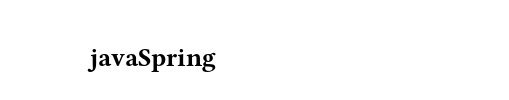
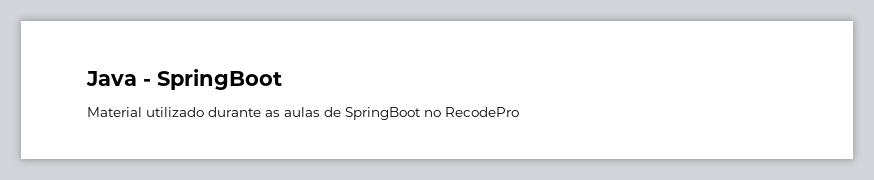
[87,49,216,72] javaSpring -> [86,69,282,90] [87,107,519,120] Java - SpringBoot // Material utilizado durante as aulas de SpringBoot no RecodePro

